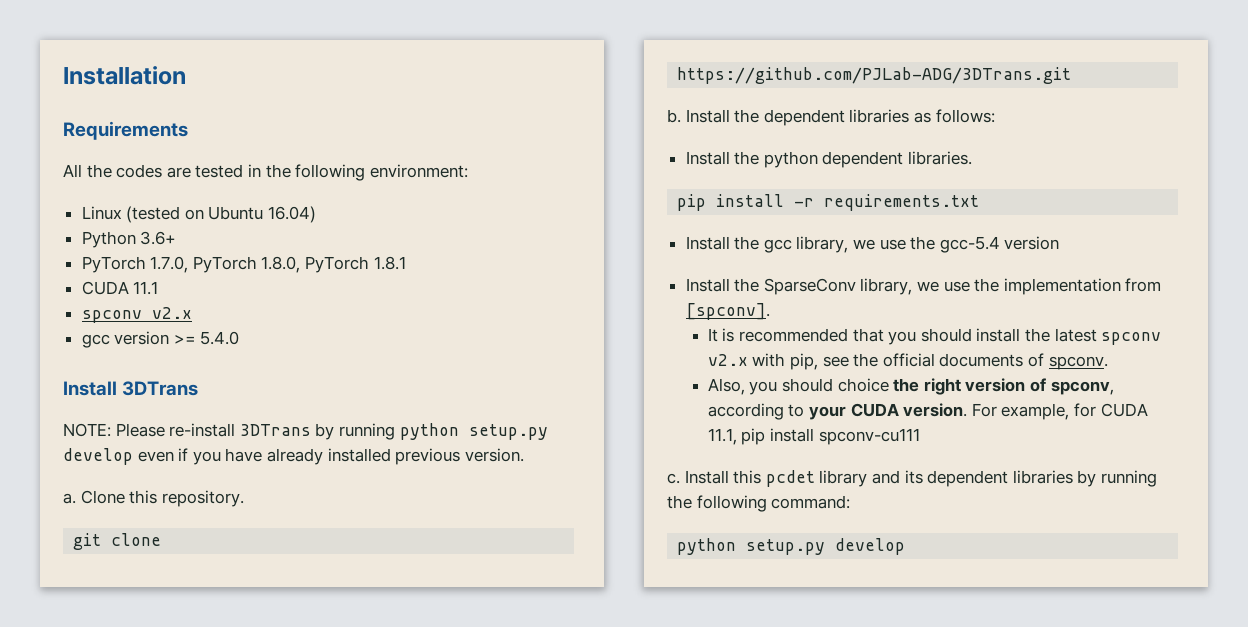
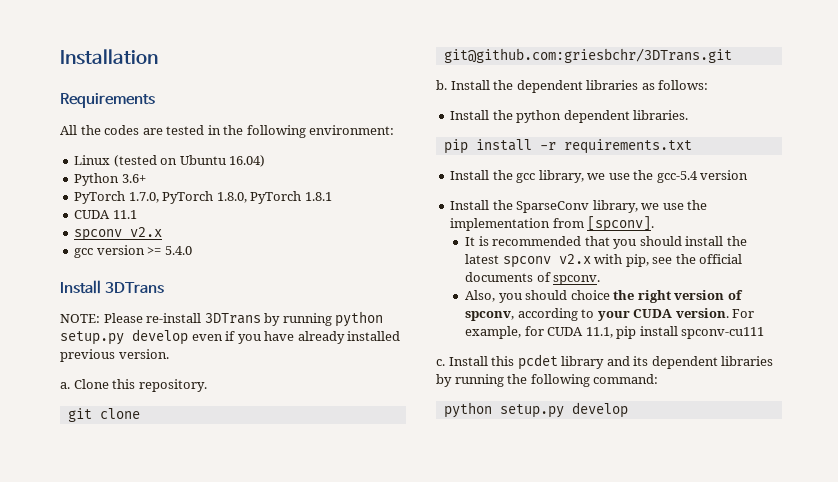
[677,67,1072,84] https://github.com/PJLab-ADG/3DTrans.git -> [443,48,732,63] git@github.com:griesbchr/3DTrans.git

